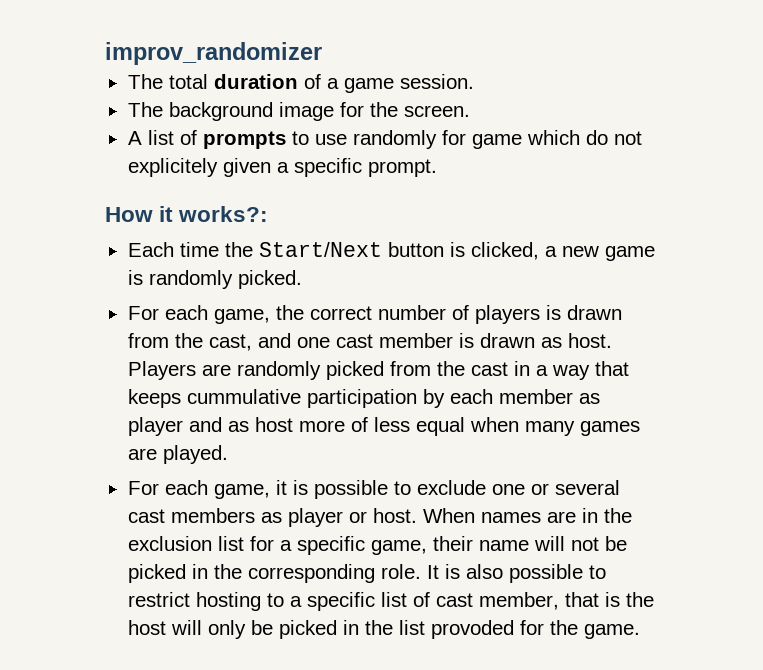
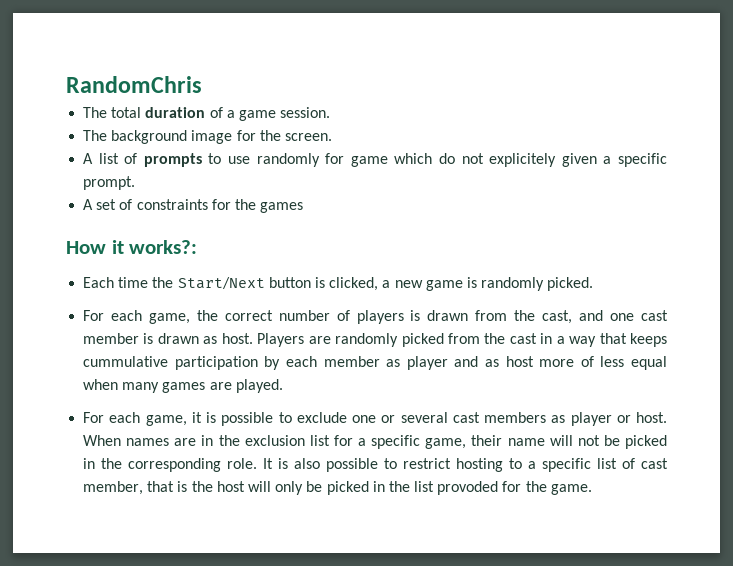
[105,42,322,65] improv_randomizer -> [66,76,202,93] RandomChris
(437, 168) none -> [83,199,304,213] // A set of constraints for the games

